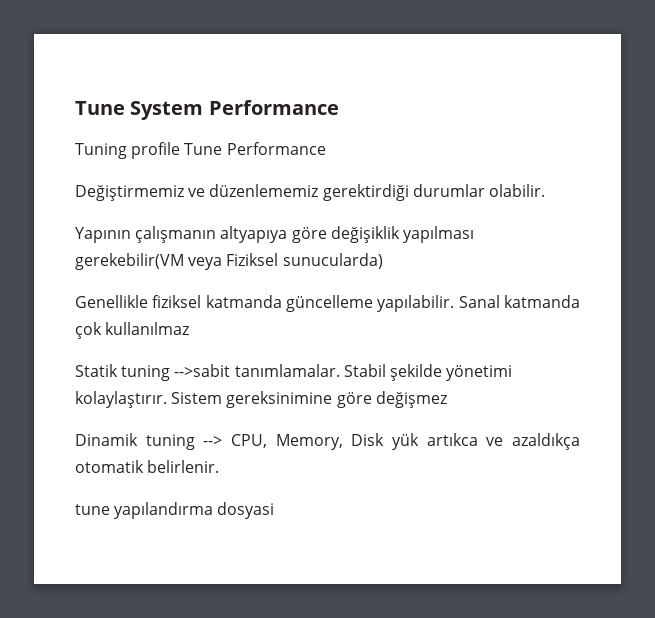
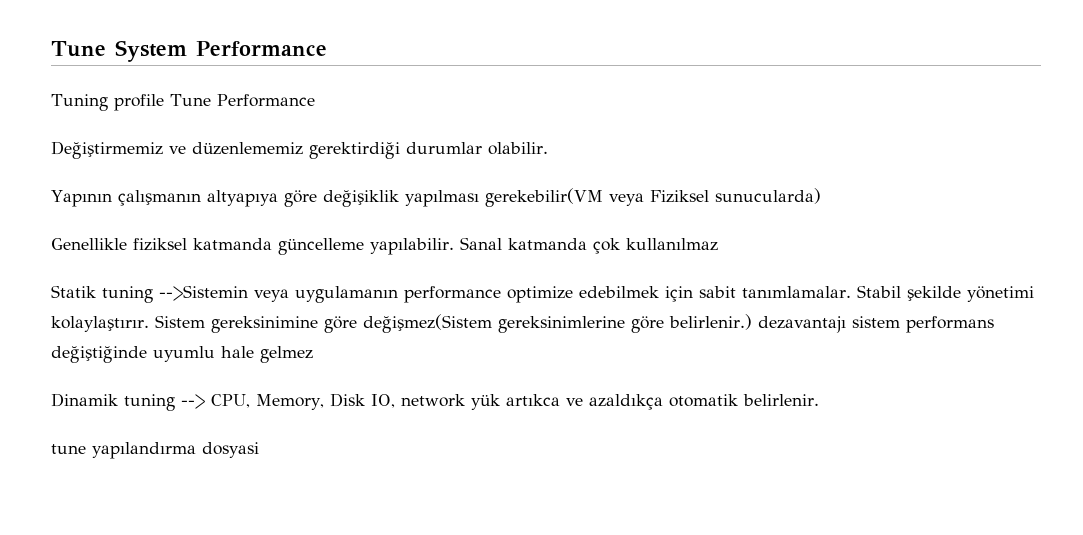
[174,364,231,377] -->sabit -> [159,285,736,303] -->Sistemin veya uygulamanın performance optimize edebilmek için sabit
[375,391,447,408] değişmez -> [362,314,994,333] [51,346,313,363] değişmez(Sistem gereksinimlerine göre belirlenir.) dezavantajı sistem performans değiştiğinde uyumlu hale gelmez
(385, 439) none -> [370,394,465,408] IO, network

